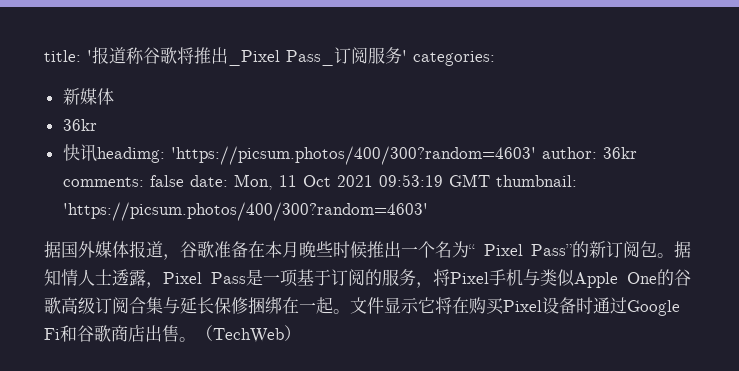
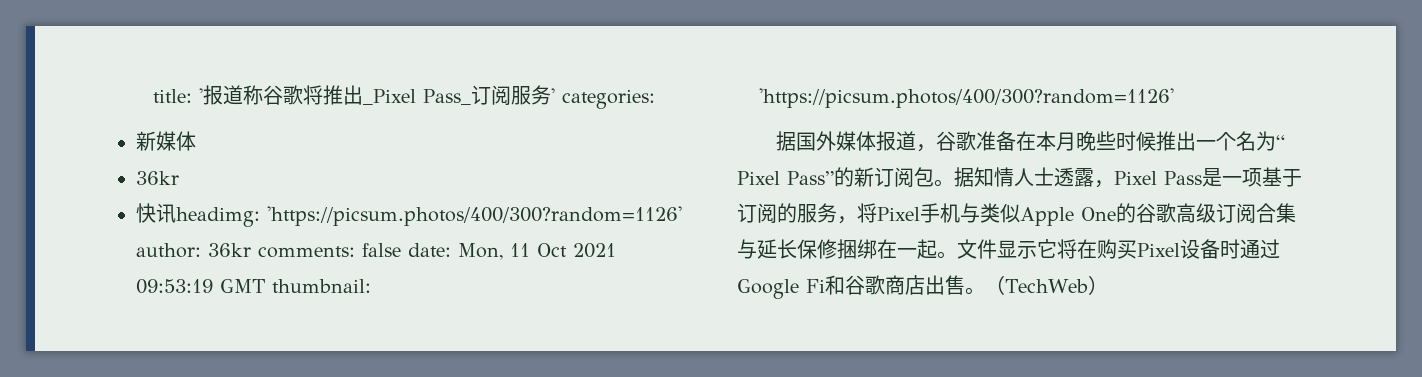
[170,146,536,165] 'https://picsum.photos/400/300?random=4603' -> [267,206,682,226] 'https://picsum.photos/400/300?random=1126'
[62,202,428,221] 'https://picsum.photos/400/300?random=4603' -> [759,88,1174,108] 'https://picsum.photos/400/300?random=1126'

